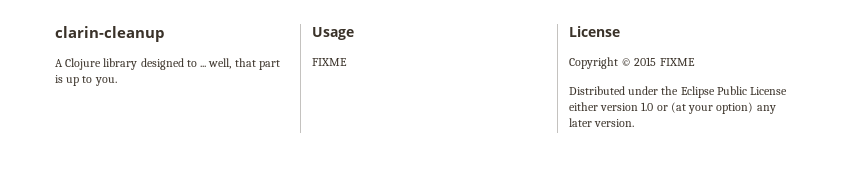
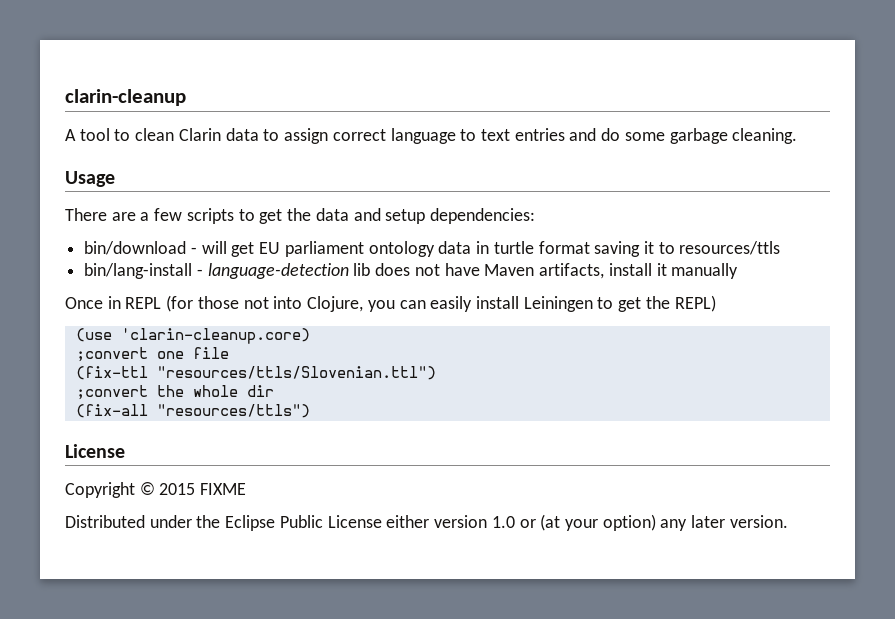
[65,58,280,70] [55,75,117,86] [312,27,354,40] [312,58,347,66] Clojure library designed to ... well, that part is up to you. // Usage // FIXME -> [79,128,798,144] [65,171,115,187] [65,208,535,224] [84,241,781,257] [84,263,739,279] [65,295,716,312] [75,328,310,344] [75,347,229,362] [75,366,436,380] [75,385,274,400] [75,404,310,418] tool to clean Clarin data to assign correct language to text entries and do some garbage cleaning. // Usage // There are a few scripts to get the data and setup dependencies: // bin/download - will get EU parliament ontology data in turtle format saving it to resources/ttls // bin/lang-install - language-detection lib does not have Maven artifacts, install it manually // Once in REPL (for those not into Clojure, you can easily install Leiningen to get the REPL) // (use 'clarin-cleanup.core) // ;convert one file // (fix-ttl "resources/ttls/Slovenian.ttl") // ;convert the whole dir // (fix-all "resources/ttls")

